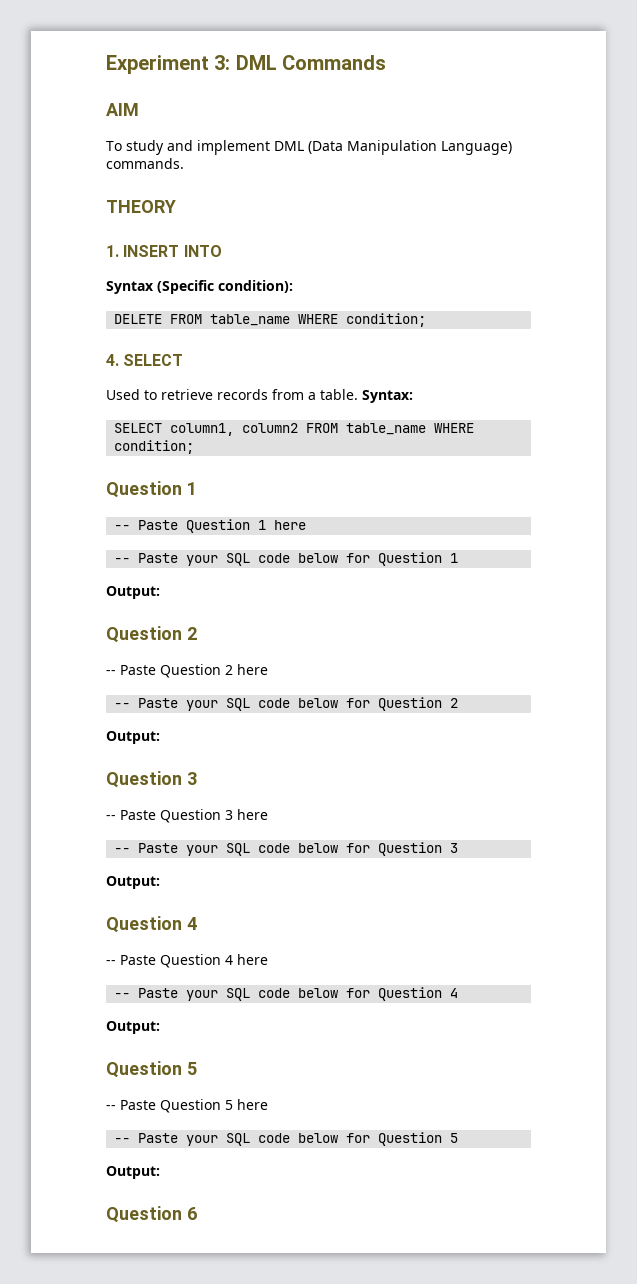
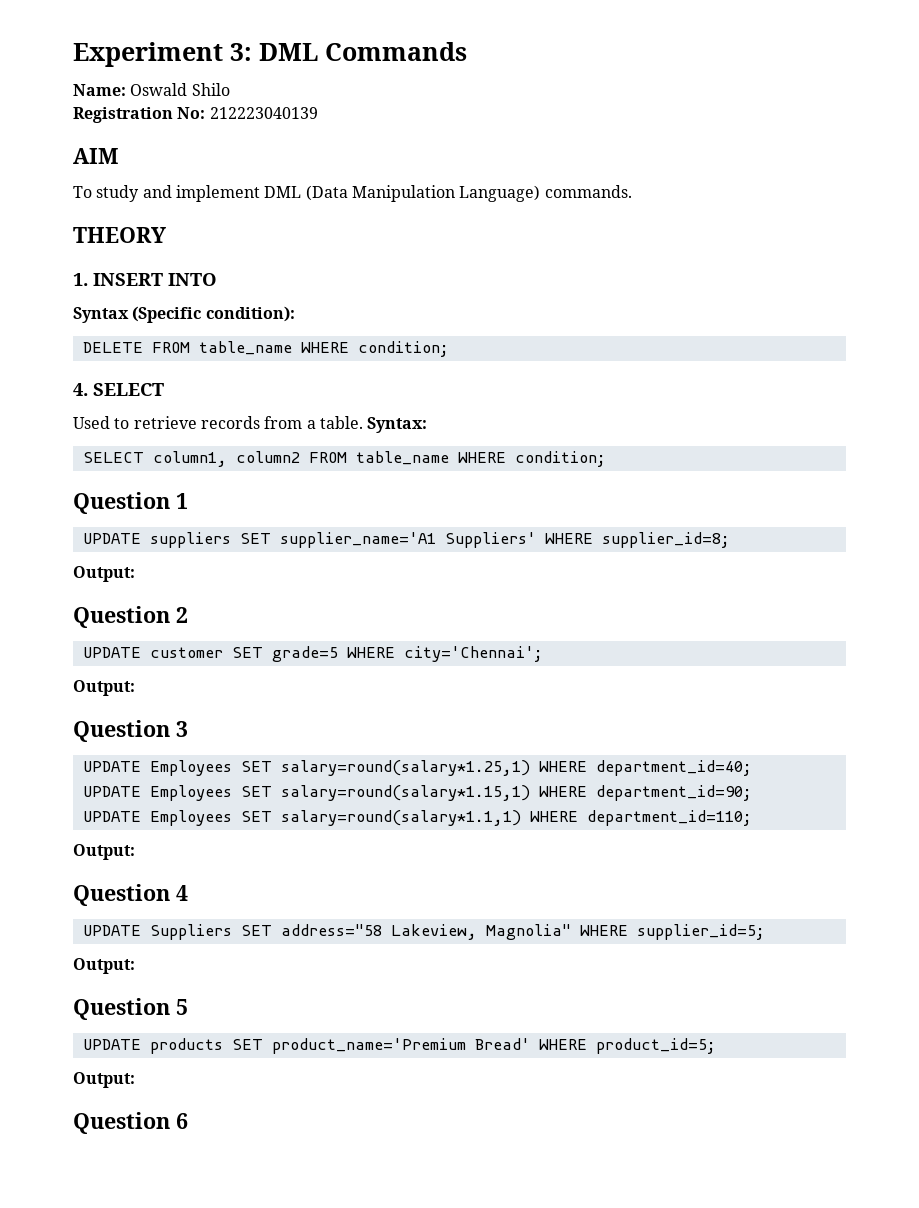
(387, 62) none -> [73,83,230,96] [73,107,318,123] // Name: Oswald Shilo // Registration No: 212223040139
[114,519,307,533] [114,552,459,566] [106,586,160,599] [106,626,197,643] [106,664,268,678] [114,697,459,711] [106,731,160,744] [106,771,197,788] [106,809,268,823] [114,842,459,856] [106,876,160,889] [106,916,197,933] [106,954,268,968] [114,987,459,1001] [106,1021,160,1034] [106,1061,197,1078] [106,1099,268,1113] [114,1132,459,1146] -- Paste Question 1 here // -- Paste your SQL code below for Question 1 // Output: // Question 2 // -- Paste Question 2 here // -- Paste your SQL code below for Question 2 // Output: // Question 3 // -- Paste Question 3 here // -- Paste your SQL code below for Question 3 // Output: // Question 4 // -- Paste Question 4 here // -- Paste your SQL code below for Question 4 // Output: // Question 5 // -- Paste Question 5 here // -- Paste your SQL code below for Question 5 -> [82,532,730,548] [73,566,135,582] [73,606,188,628] [82,646,543,662] [73,680,135,696] [73,720,188,742] [82,760,752,776] [82,785,752,801] [82,810,752,826] [73,844,135,860] [73,884,188,906] [82,924,765,940] [73,958,135,974] [73,998,188,1020] [82,1038,716,1054] UPDATE suppliers SET supplier_name='A1 Suppliers' WHERE supplier_id=8; // Output: // Question 2 // UPDATE customer SET grade=5 WHERE city='Chennai'; // Output: // Question 3 // UPDATE Employees SET salary=round(salary*1.25,1) WHERE department_id=40; // UPDATE Employees SET salary=round(salary*1.15,1) WHERE department_id=90; // UPDATE Employees SET salary=round(salary*1.1,1) WHERE department_id=110; // Output: // Question 4 // UPDATE Suppliers SET address="58 Lakeview, Magnolia" WHERE supplier_id=5; // Output: // Question 5 // UPDATE products SET product_name='Premium Bread' WHERE product_id=5;

